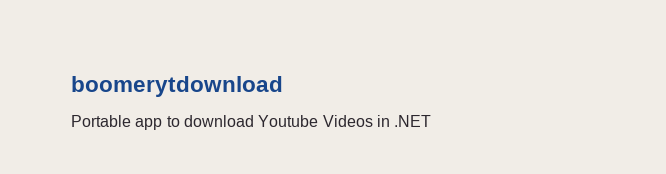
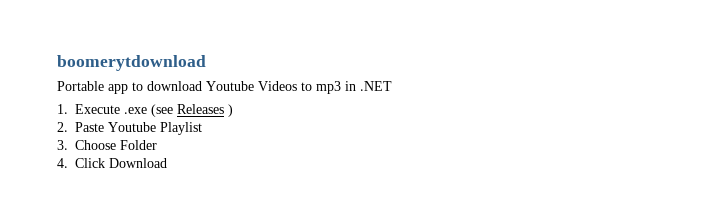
(373, 121) none -> [301,81,341,94] to mp3
(432, 121) none -> [57,104,233,117] [57,122,202,135] [57,140,157,150] [57,158,167,168] // 1. Execute .exe (see Releases ) // 2. Paste Youtube Playlist // 3. Choose Folder // 4. Click Download

